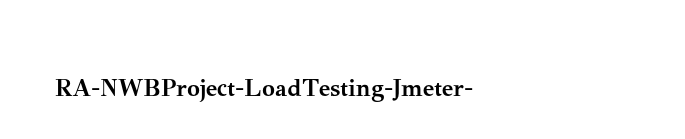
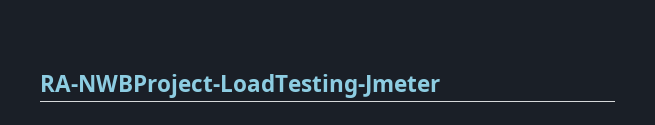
[55,79,473,102] RA-NWBProject-LoadTesting-Jmeter- -> [40,74,440,98] RA-NWBProject-LoadTesting-Jmeter

